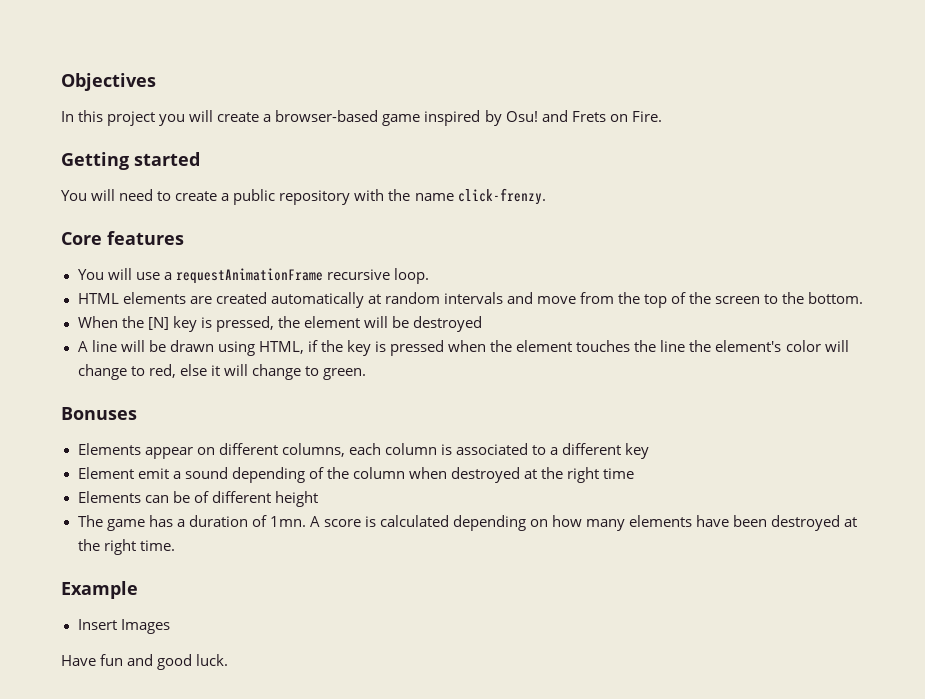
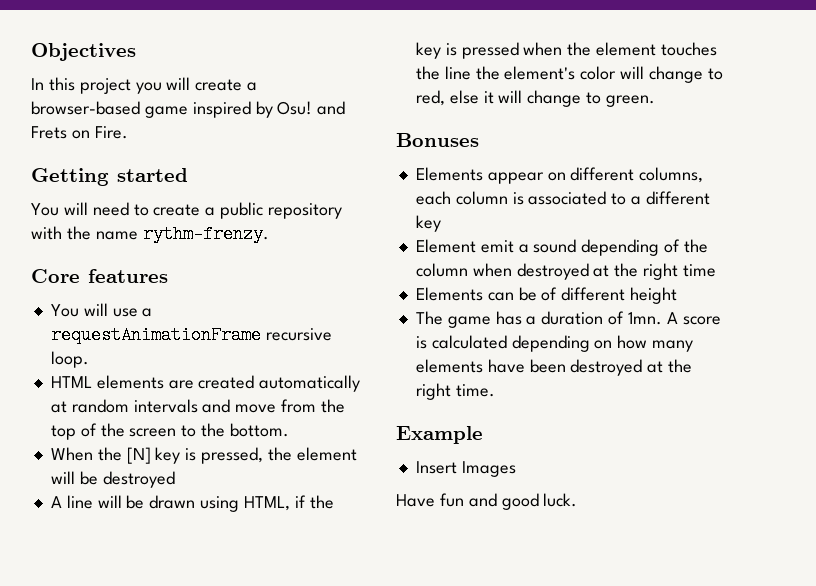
[457,188,546,205] click-frenzy. -> [142,225,269,243] rythm-frenzy.

